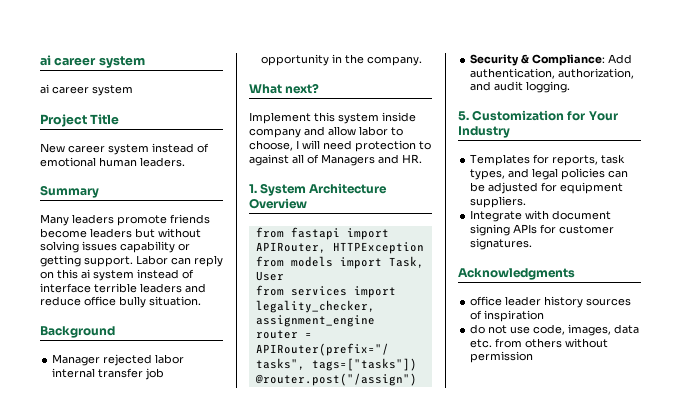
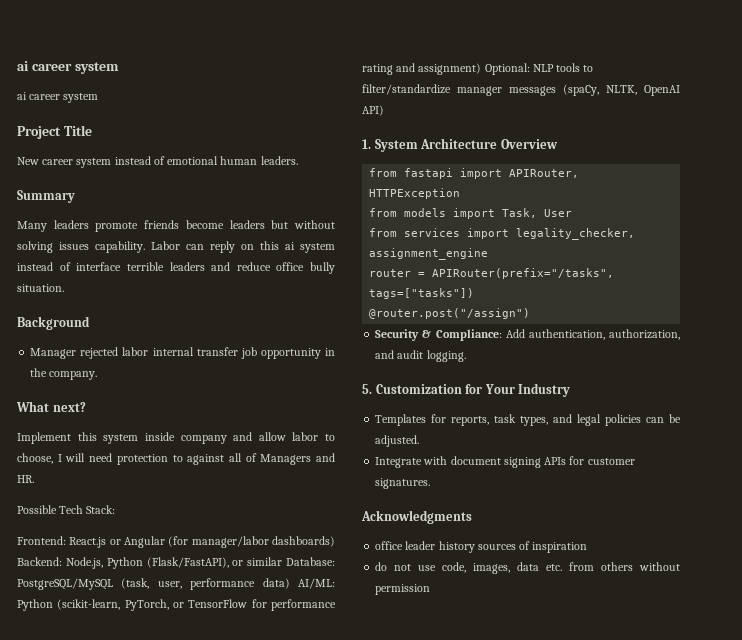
[120,241,190,253] [40,255,133,267] capability or getting support. -> [95,241,145,253] capability.
(422, 158) none -> [17,505,116,514] [17,536,335,548] [17,557,335,569] [17,578,335,590] [17,599,337,611] [362,63,594,75] [362,84,680,96] [362,105,384,116] // Possible Tech Stack: // Frontend: React.js or Angular (for manager/labor dashboards) Backend: Node.js, Python (Flask/FastAPI), or similar Database: PostgreSQL/MySQL (task, user, performance data) AI/ML: Python (scikit-learn, PyTorch, or TensorFlow for performance rating and assignment) Optional: NLP tools to filter/standardize manager messages (spaCy, NLTK, OpenAI API)
[488,182,624,194] [470,196,527,208] adjusted for equipment suppliers. -> [375,435,420,447] adjusted.

